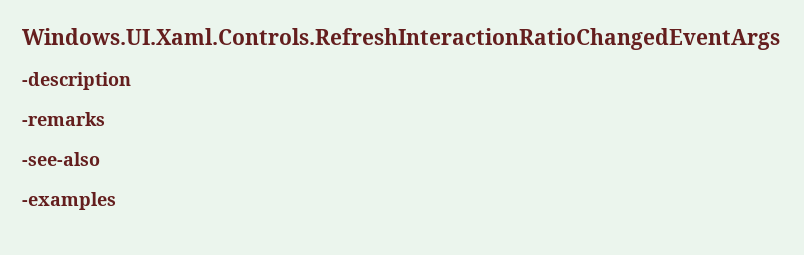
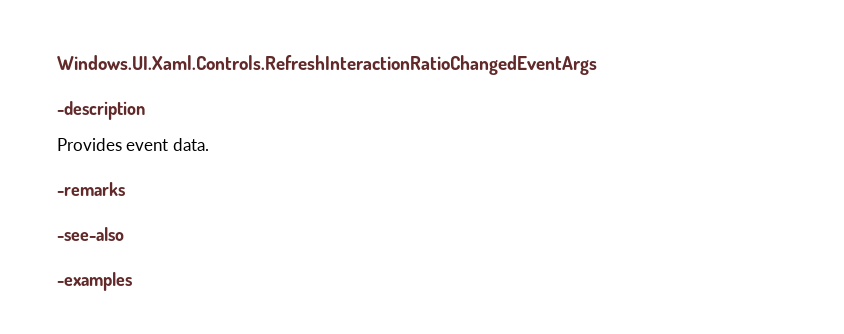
(131, 81) none -> [57,138,209,151] // Provides event data.

